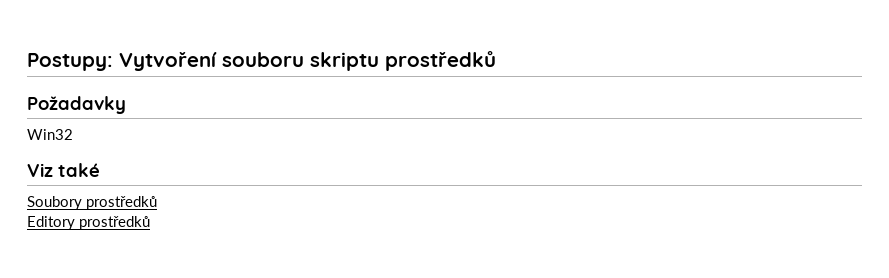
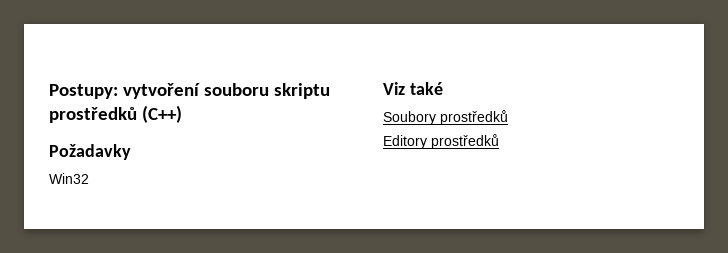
[119,52,217,71] Vytvoření -> [122,83,200,99] vytvoření
(496, 61) none -> [141,105,182,123] (C++)

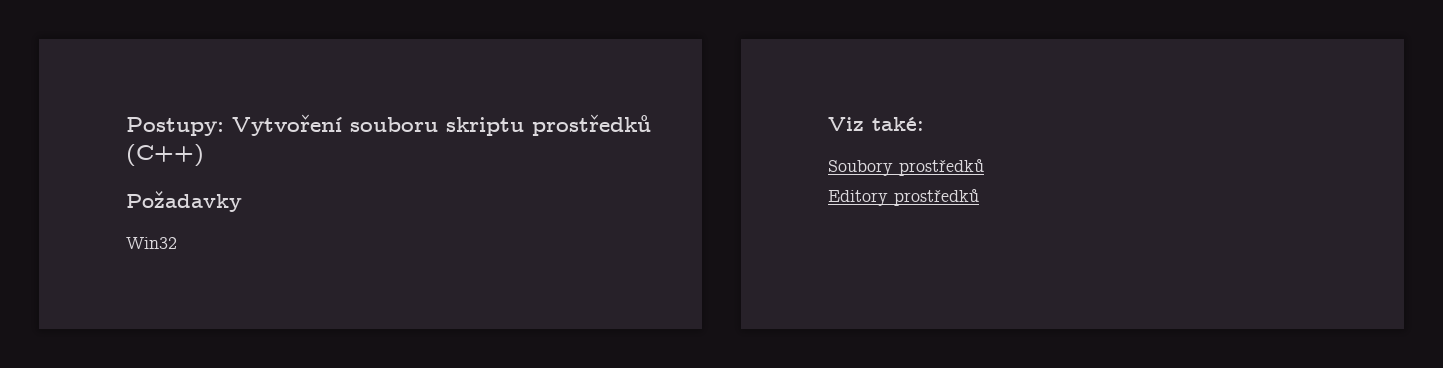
[122,83,200,99] vytvoření -> [232,114,342,136] Vytvoření
[409,82,443,95] také -> [872,117,924,131] také:

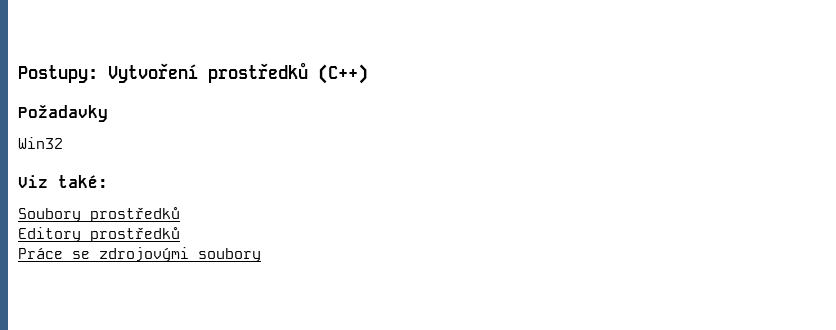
[350,117,524,136] souboru skriptu -> (198, 73) none
(979, 197) none -> [18,247,261,262] // Práce se zdrojovými soubory

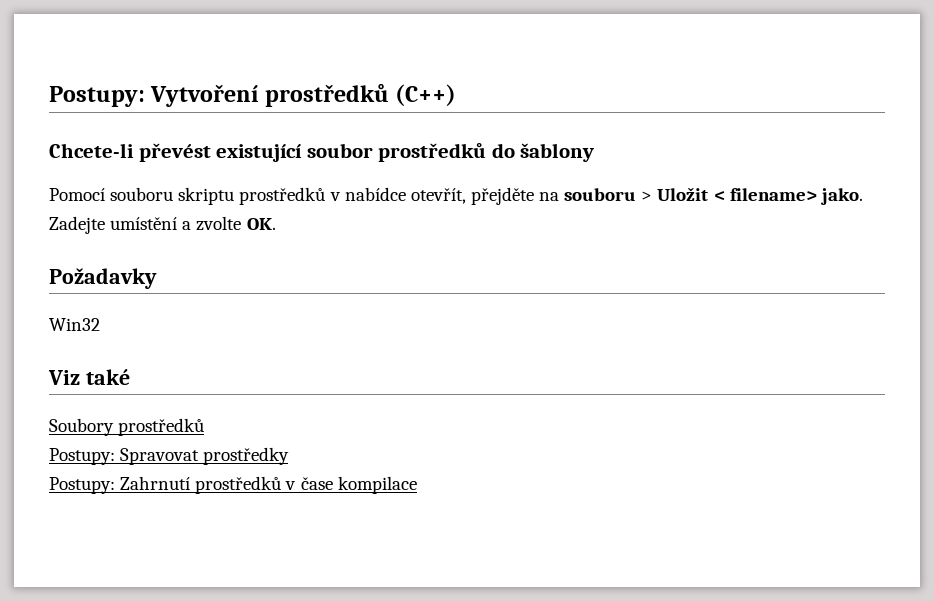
(368, 74) none -> [49,143,595,162] [49,187,863,205] [49,216,276,234] // Chcete-li převést existující soubor prostředků do šablony // Pomocí souboru skriptu prostředků v nabídce otevřít, přejděte na souboru > Uložit < filename> jako. Zadejte umístění a zvolte OK.
[58,175,108,188] také: -> [85,369,130,385] také
[18,227,180,242] [18,247,261,262] Editory prostředků // Práce se zdrojovými soubory -> [49,447,290,465] [49,476,417,494] Postupy: Spravovat prostředky // Postupy: Zahrnutí prostředků v čase kompilace

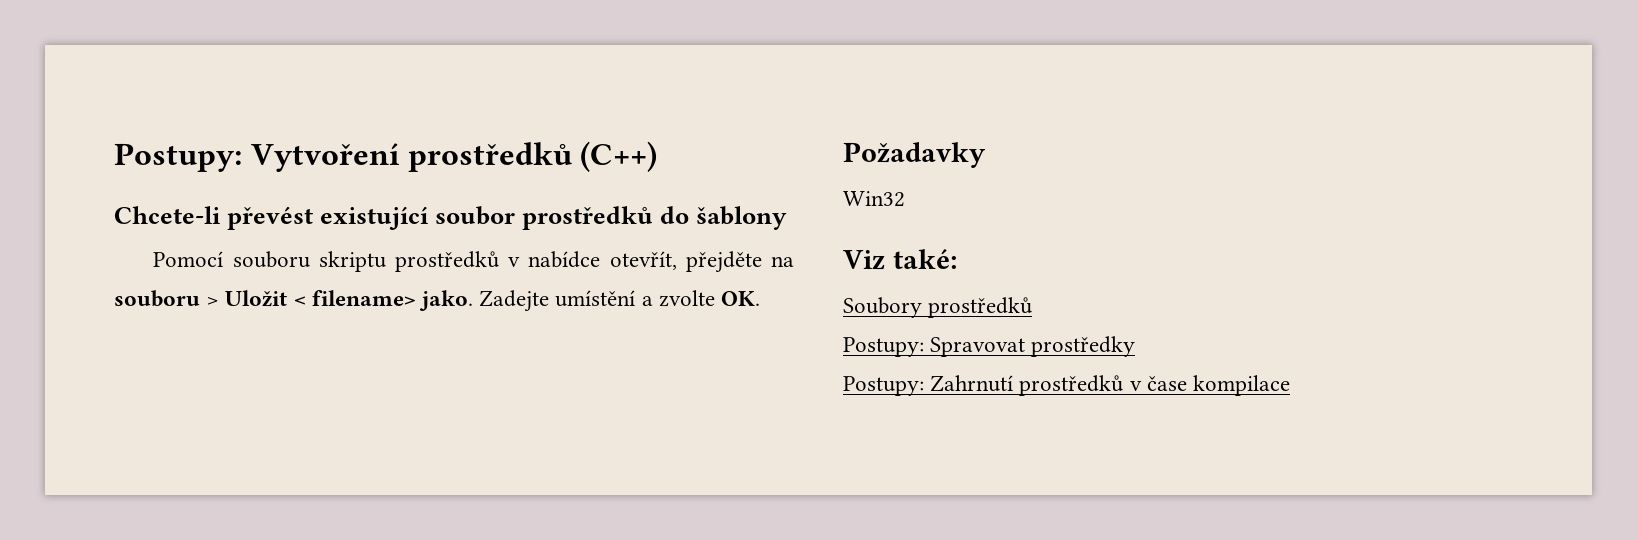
[85,369,130,385] také -> [892,249,957,269] také:

